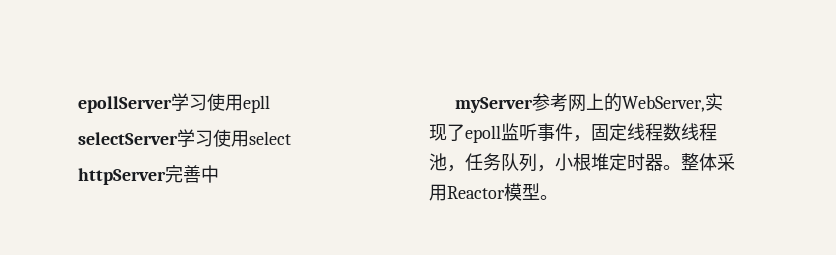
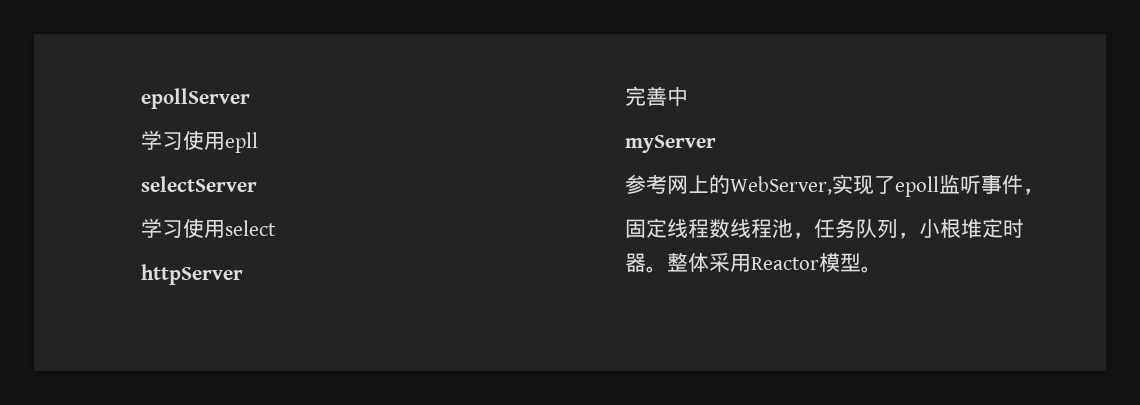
(172, 104) none -> (250, 98) //
(178, 138) none -> (257, 184) //
(166, 176) none -> (243, 274) //
(534, 105) none -> (716, 144) //
(591, 138) none -> (1044, 191) //

